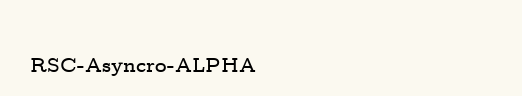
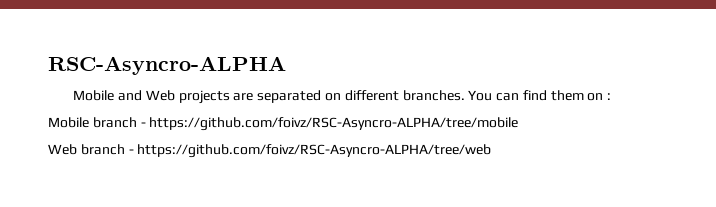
(256, 67) none -> [73,90,612,104] [48,117,519,131] [48,144,492,158] // Mobile and Web projects are separated on different branches. You can find them on : // Mobile branch - https://github.com/foivz/RSC-Asyncro-ALPHA/tree/mobile // Web branch - https://github.com/foivz/RSC-Asyncro-ALPHA/tree/web

